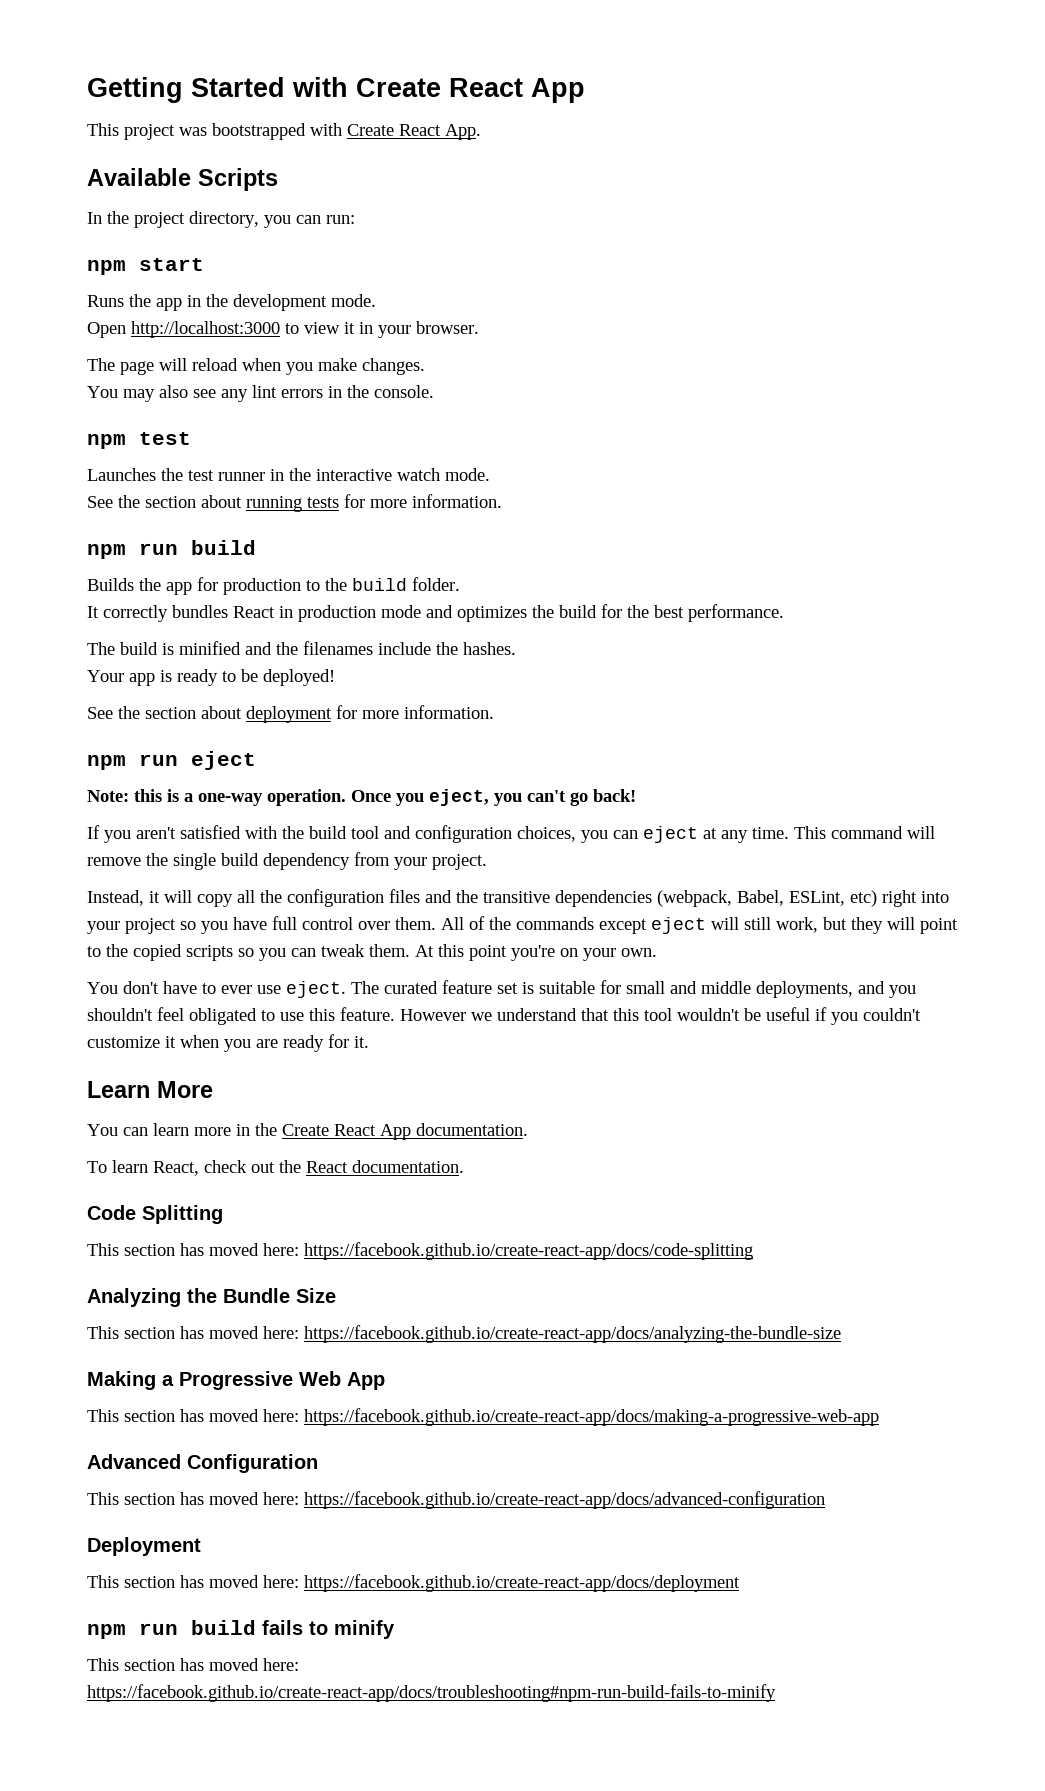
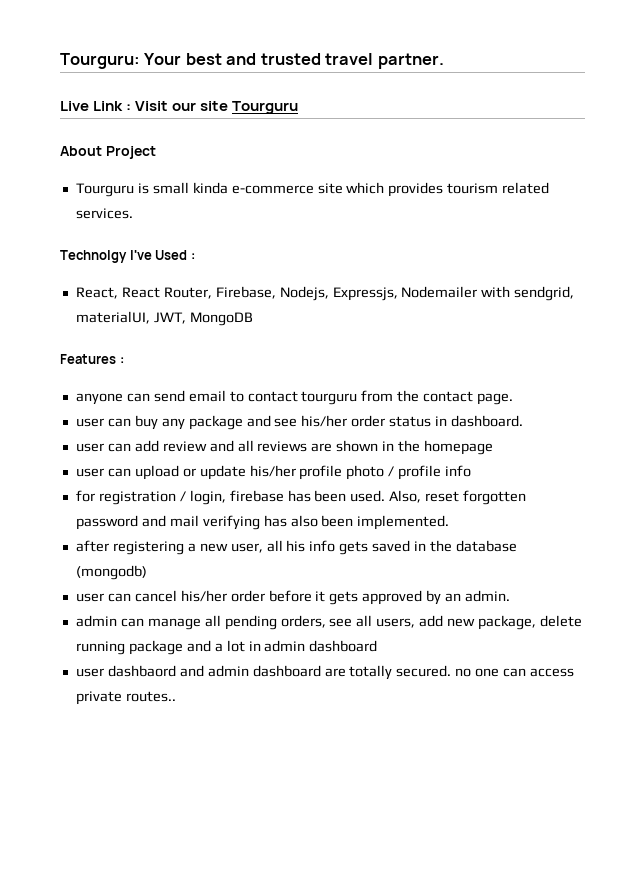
[87,77,585,103] [87,123,481,140] [87,168,278,191] [87,211,355,228] [87,258,204,275] [87,294,376,311] [87,321,479,338] [87,358,425,375] [87,385,434,402] [87,432,191,449] [87,468,490,481] [87,494,502,512] [87,540,256,559] [87,577,460,595] [87,604,784,622] [87,641,516,655] [87,669,335,686] [87,705,494,723] [87,751,256,770] [87,789,636,806] [87,825,935,843] [87,852,487,870] [87,889,949,907] [87,916,958,934] [87,944,657,961] [87,980,916,998] [87,1007,921,1025] [87,1034,369,1052] [87,1081,213,1098] [87,1123,528,1140] [87,1160,464,1176] [87,1205,223,1224] [87,1242,753,1260] [87,1288,336,1307] [87,1325,841,1343] [87,1371,385,1390] [87,1408,879,1426] [87,1454,318,1473] [87,1491,825,1509] [87,1537,201,1556] [87,1574,740,1592] [87,1620,395,1639] [87,1658,299,1671] [87,1684,776,1702] Getting Started with Create React App // This project was bootstrapped with Create React App. // Available Scripts // In the project directory, you can run: // npm start // Runs the app in the development mode. // Open http://localhost:3000 to view it in your browser. // The page will reload when you make changes. // You may also see any lint errors in the console. // npm test // Launches the test runner in the interactive watch mode. // See the section about running tests for more information. // npm run build // Builds the app for production to the build folder. // It correctly bundles React in production mode and optimizes the build for the best performance. // The build is minified and the filenames include the hashes. // Your app is ready to be deployed! // See the section about deployment for more information. // npm run eject // Note: this is a one-way operation. Once you eject, you can't go back! // If you aren't satisfied with the build tool and configuration choices, you can eject at any time. This command will remove the single build dependency from your project. // Instead, it will copy all the configuration files and the transitive dependencies (webpack, Babel, ESLint, etc) right into your project so you have full control over them. All of the commands except eject will still work, but they will point to the copied scripts so you can tweak them. At this point you're on your own. // You don't have to ever use eject. The curated feature set is suitable for small and middle deployments, and you shouldn't feel obligated to use this feature. However we understand that this tool wouldn't be useful if you couldn't customize it when you are ready for it. // Learn More // You can learn more in the Create React App documentation. // To learn React, check out the React documentation. // Code Splitting // This section has moved here: https://facebook.github.io/create-react-app/docs/code-splitting // Analyzing the Bundle Size // This section has moved here: https://facebook.github.io/create-react-app/docs/analyzing-the-bundle-size // Making a Progressive Web App // This section has moved here: https://facebook.github.io/create-react-app/docs/making-a-progressive-web-app // Advanced Configuration // This section has moved here: https://facebook.github.io/create-react-app/docs/advanced-configuration // Deployment // This section has moved here: https://facebook.github.io/create-react-app/docs/deployment // npm run build fails to minify // This section has moved here: https://facebook.github.io/create-react-app/docs/troubleshooting#npm-run-build-fails-to-minify -> [60,53,444,69] [60,101,299,114] [60,146,156,159] [75,182,550,197] [75,208,133,219] [60,250,195,263] [75,286,575,301] [75,311,253,326] [60,354,124,364] [75,390,514,405] [75,415,524,430] [75,440,494,455] [75,465,472,480] [75,490,527,505] [75,515,450,530] [75,540,517,555] [75,565,147,580] [75,590,511,605] [75,615,582,630] [75,640,378,655] [75,665,575,680] [75,691,176,705] Tourguru: Your best and trusted travel partner. // Live Link : Visit our site Tourguru // About Project // Tourguru is small kinda e-commerce site which provides tourism related services. // Technolgy I've Used : // React, React Router, Firebase, Nodejs, Expressjs, Nodemailer with sendgrid, materialUI, JWT, MongoDB // Features : // anyone can send email to contact tourguru from the contact page. // user can buy any package and see his/her order status in dashboard. // user can add review and all reviews are shown in the homepage // user can upload or update his/her profile photo / profile info // for registration / login, firebase has been used. Also, reset forgotten password and mail verifying has also been implemented. // after registering a new user, all his info gets saved in the database (mongodb) // user can cancel his/her order before it gets approved by an admin. // admin can manage all pending orders, see all users, add new package, delete running package and a lot in admin dashboard // user dashbaord and admin dashboard are totally secured. no one can access private routes..

